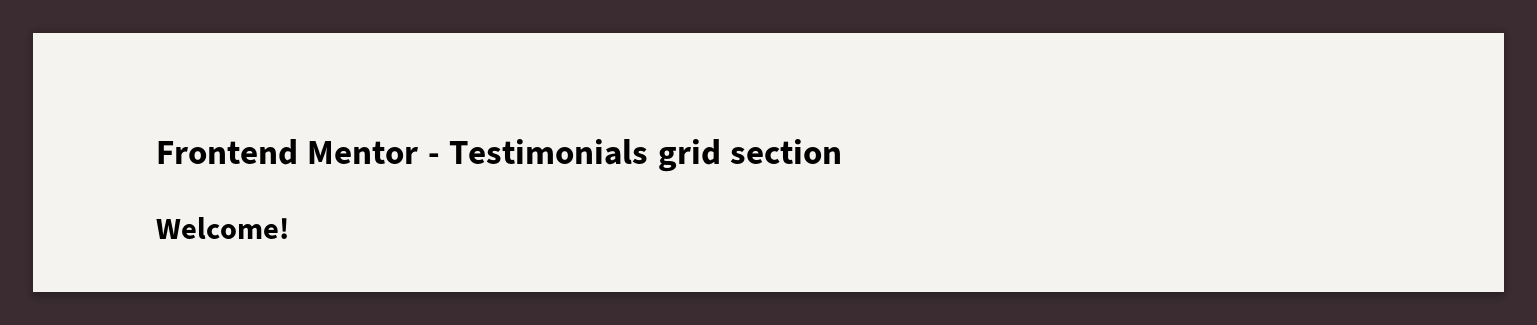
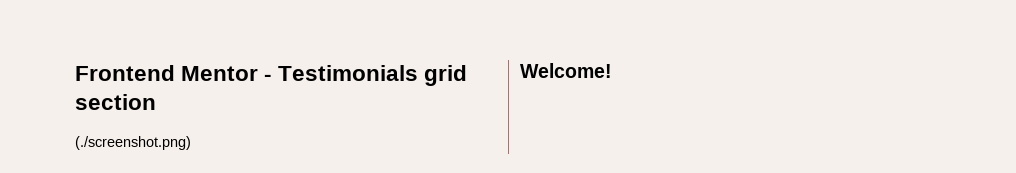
(843, 151) none -> [75,136,191,150] // (./screenshot.png)

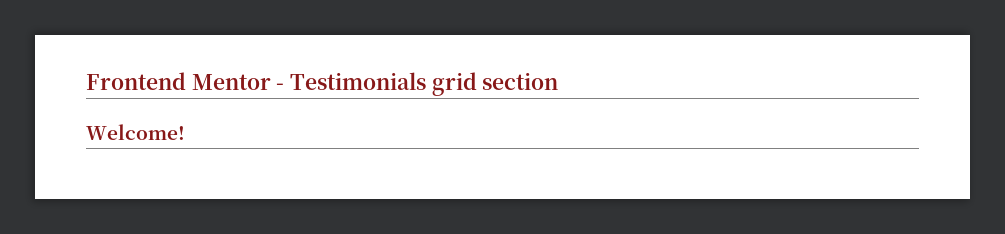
[75,136,191,150] // (./screenshot.png) -> (559, 81) none

